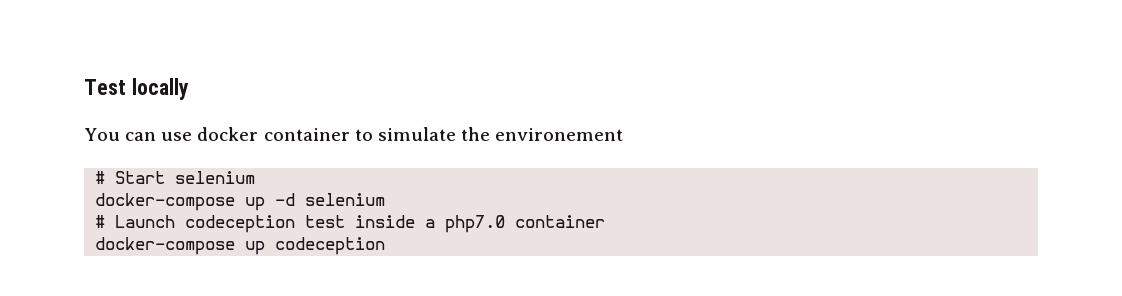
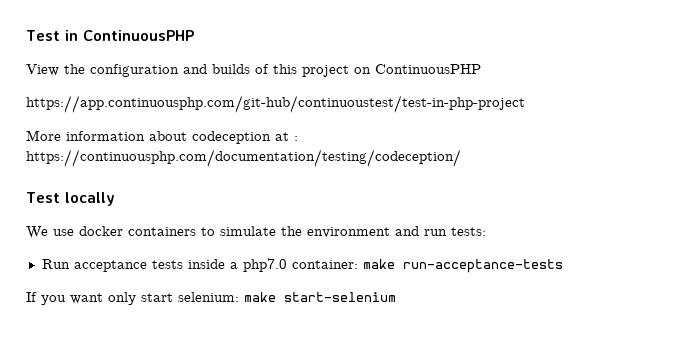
[84,79,126,95] Test -> [26,30,194,41] [26,64,481,77] [26,95,525,113] [26,130,298,144] [26,149,461,167] [26,192,60,203] Test in ContinuousPHP // View the configuration and builds of this project on ContinuousPHP // https://app.continuousphp.com/git-hub/continuoustest/test-in-php-project // More information about codeception at : https://continuousphp.com/documentation/testing/codeception/ // Test
[84,128,157,141] You can -> [26,226,48,239] We
[263,128,350,141] container -> [128,227,196,236] containers
[495,128,624,141] [95,171,256,184] [95,193,386,211] [95,215,606,233] [95,237,386,255] environement // # Start selenium // docker-compose up -d selenium // # Launch codeception test inside a php7.0 container // docker-compose up codeception -> [307,226,486,238] [41,258,563,273] [26,292,396,305] environment and run tests: // Run acceptance tests inside a php7.0 container: make run-acceptance-tests // If you want only start selenium: make start-selenium

